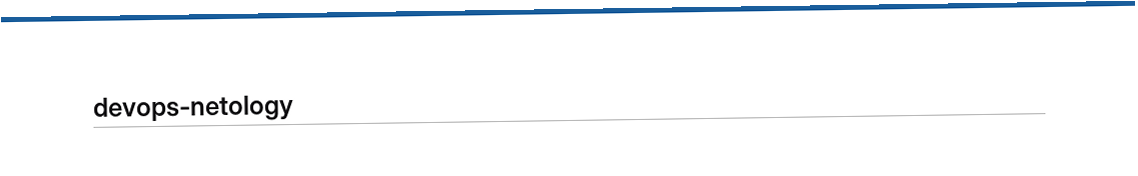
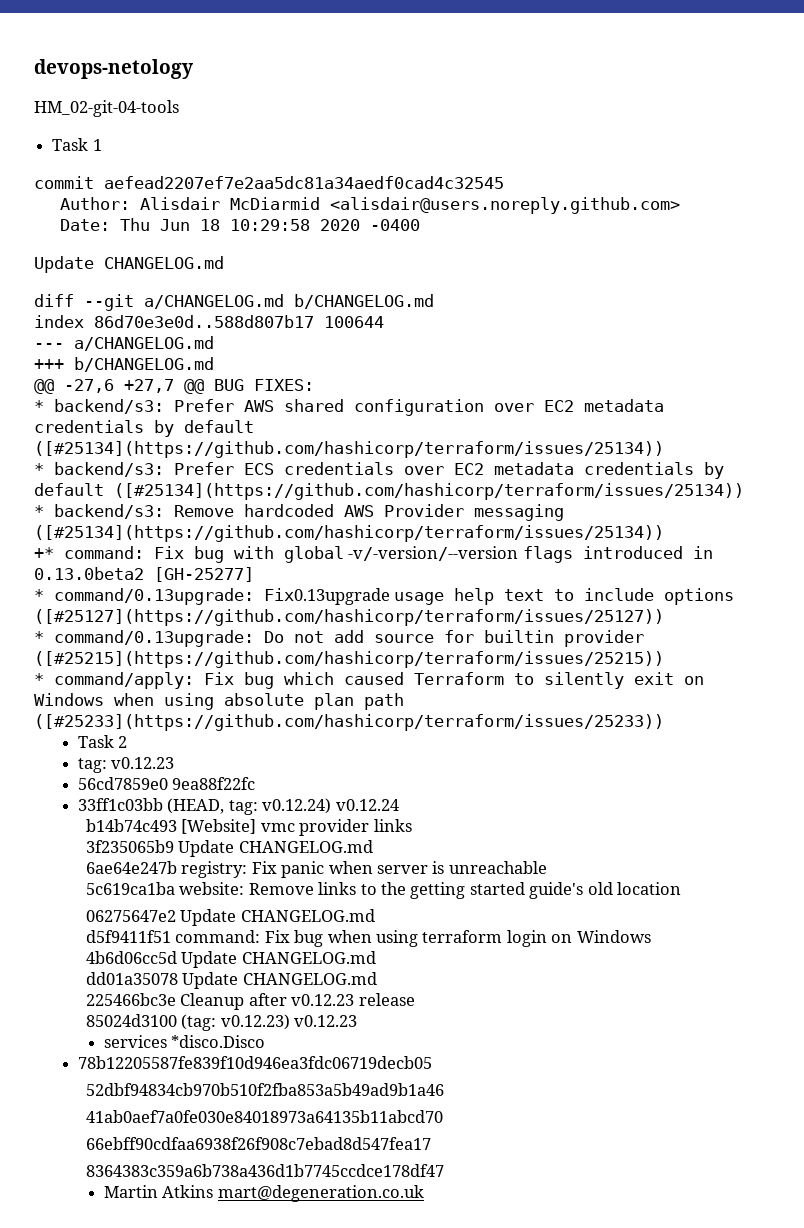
(294, 108) none -> [34,100,179,117] [52,138,102,151] [34,176,504,189] [59,197,680,214] [59,218,420,231] [34,256,224,273] [34,294,434,311] [34,315,384,328] [34,336,214,351] [34,357,214,372] [34,379,314,394] [34,399,664,416] [34,420,254,437] [34,441,664,458] [34,462,724,479] [34,483,744,500] [34,504,564,521] [34,525,664,542] [34,546,713,563] [34,567,254,582] [34,588,735,605] [34,609,664,626] [34,630,644,647] [34,651,664,668] [34,672,704,689] [34,693,404,710] [34,714,664,731] [78,735,128,748] [78,757,175,773] [78,777,256,790] [78,798,399,815] [85,819,412,836] [85,840,373,857] [85,861,547,878] [85,882,682,899] [85,909,375,926] [85,930,651,947] [85,951,376,968] [85,972,377,989] [85,993,415,1010] [85,1014,358,1031] [103,1035,266,1048] [78,1056,433,1069] [85,1083,444,1096] [85,1110,443,1123] [85,1137,431,1150] [85,1164,444,1177] [103,1185,424,1202] // HM_02-git-04-tools // Task 1 // commit aefead2207ef7e2aa5dc81a34aedf0cad4c32545 // Author: Alisdair McDiarmid <alisdair@users.noreply.github.com> // Date: Thu Jun 18 10:29:58 2020 -0400 // Update CHANGELOG.md // diff --git a/CHANGELOG.md b/CHANGELOG.md // index 86d70e3e0d..588d807b17 100644 // --- a/CHANGELOG.md // +++ b/CHANGELOG.md // @@ -27,6 +27,7 @@ BUG FIXES: // * backend/s3: Prefer AWS shared configuration over EC2 metadata credentials by default ([#25134](https://github.com/hashicorp/terraform/issues/25134)) // * backend/s3: Prefer ECS credentials over EC2 metadata credentials by default ([#25134](https://github.com/hashicorp/terraform/issues/25134)) // * backend/s3: Remove hardcoded AWS Provider messaging ([#25134](https://github.com/hashicorp/terraform/issues/25134)) // +* command: Fix bug with global -v/-version/--version flags introduced in 0.13.0beta2 [GH-25277] // * command/0.13upgrade: Fix0.13upgrade usage help text to include options ([#25127](https://github.com/hashicorp/terraform/issues/25127)) // * command/0.13upgrade: Do not add source for builtin provider ([#25215](https://github.com/hashicorp/terraform/issues/25215)) // * command/apply: Fix bug which caused Terraform to silently exit on Windows when using absolute plan path ([#25233](https://github.com/hashicorp/terraform/issues/25233)) // Task 2 // tag: v0.12.23 // 56cd7859e0 9ea88f22fc // 33ff1c03bb (HEAD, tag: v0.12.24) v0.12.24 // b14b74c493 [Website] vmc provider links // 3f235065b9 Update CHANGELOG.md // 6ae64e247b registry: Fix panic when server is unreachable // 5c619ca1ba website: Remove links to the getting started guide's old location // 06275647e2 Update CHANGELOG.md // d5f9411f51 command: Fix bug when using terraform login on Windows // 4b6d06cc5d Update CHANGELOG.md // dd01a35078 Update CHANGELOG.md // 225466bc3e Cleanup after v0.12.23 release // 85024d3100 (tag: v0.12.23) v0.12.23 // services *disco.Disco // 78b12205587fe839f10d946ea3fdc06719decb05 // 52dbf94834cb970b510f2fba853a5b49ad9b1a46 // 41ab0aef7a0fe030e84018973a64135b11abcd70 // 66ebff90cdfaa6938f26f908c7ebad8d547fea17 // 8364383c359a6b738a436d1b7745ccdce178df47 // Martin Atkins mart@degeneration.co.uk

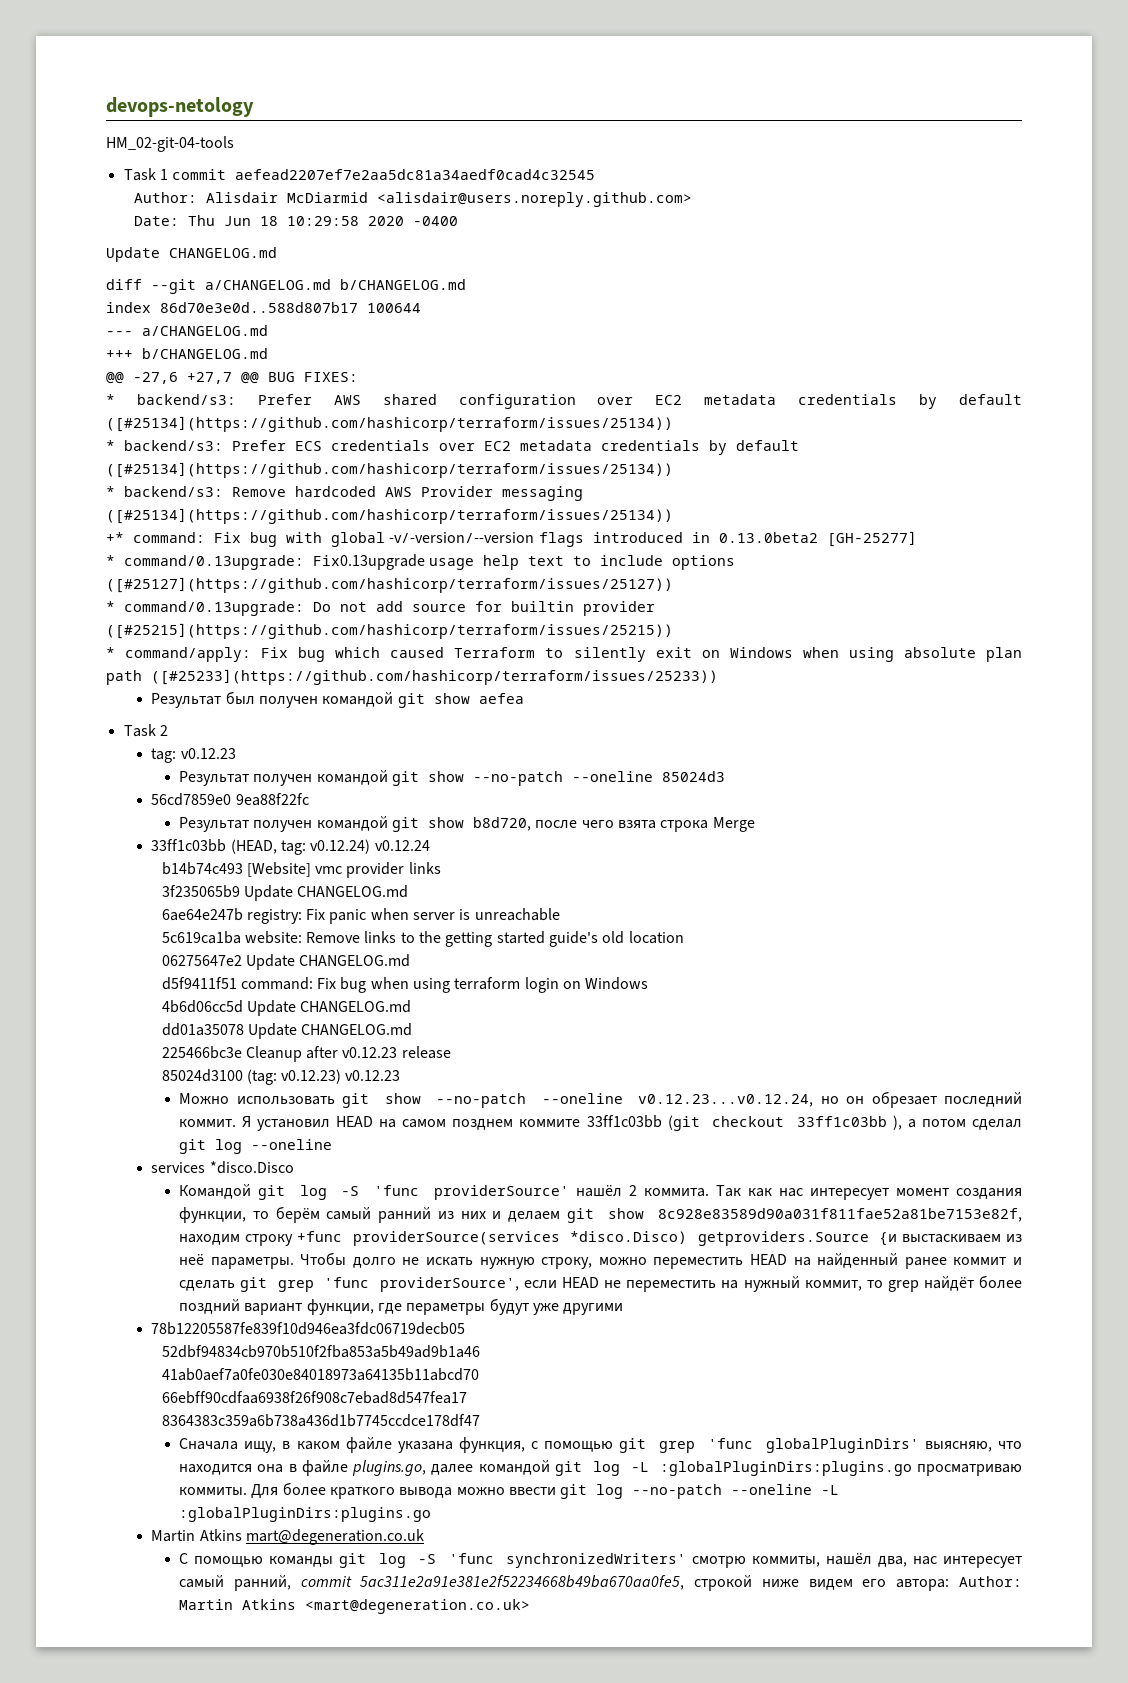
(102, 145) // -> (168, 174) none
[78,735,128,748] [78,757,175,773] [78,777,256,790] Task 2 // tag: v0.12.23 // 56cd7859e0 9ea88f22fc -> [151,691,524,708] [123,724,168,737] [151,748,236,763] [179,770,726,786] [151,793,309,806] [179,816,755,832] Результат был получен командой git show aefea // Task 2 // tag: v0.12.23 // Результат получен командой git show --no-patch --oneline 85024d3 // 56cd7859e0 9ea88f22fc // Результат получен командой git show b8d720, после чего взята строка Merge
[103,1035,266,1048] services *disco.Disco -> [179,1091,1022,1108] [179,1115,1023,1131] [179,1139,333,1154] [151,1161,294,1174] [179,1184,1023,1200] [179,1206,1022,1223] [179,1231,1022,1246] [179,1252,1023,1269] [179,1275,1023,1292] [179,1298,624,1315] Можно использовать git show --no-patch --oneline v0.12.23...v0.12.24, но он обрезает последний коммит. Я установил HEAD на самом позднем коммите 33ff1c03bb (git checkout 33ff1c03bb ), а потом сделал git log --oneline // services *disco.Disco // Командой git log -S 'func providerSource' нашёл 2 коммита. Так как нас интересует момент создания функции, то берём самый ранний из них и делаем git show 8c928e83589d90a031f811fae52a81be7153e82f, находим строку +func providerSource(services *disco.Disco) getproviders.Source {и выстаскиваем из неё параметры. Чтобы долго не искать нужную строку, можно переместить HEAD на найденный ранее коммит и сделать git grep 'func providerSource', если HEAD не переместить на нужный коммит, то grep найдёт более поздний вариант функции, где пераметры будут уже другими
[103,1185,424,1202] Martin Atkins mart@degeneration.co.uk -> [179,1437,1022,1453] [179,1460,1022,1476] [179,1482,840,1499] [179,1507,432,1522] [151,1529,424,1545] [179,1553,1022,1568] [179,1575,1022,1591] [179,1599,531,1614] Сначала ищу, в каком файле указана функция, с помощью git grep 'func globalPluginDirs' выясняю, что находится она в файле plugins.go, далее командой git log -L :globalPluginDirs:plugins.go просматриваю коммиты. Для более краткого вывода можно ввести git log --no-patch --oneline -L :globalPluginDirs:plugins.go // Martin Atkins mart@degeneration.co.uk // С помощью команды git log -S 'func synchronizedWriters' смотрю коммиты, нашёл два, нас интересует самый ранний, commit 5ac311e2a91e381e2f52234668b49ba670aa0fe5, строкой ниже видем его автора: Author: Martin Atkins <mart@degeneration.co.uk>

